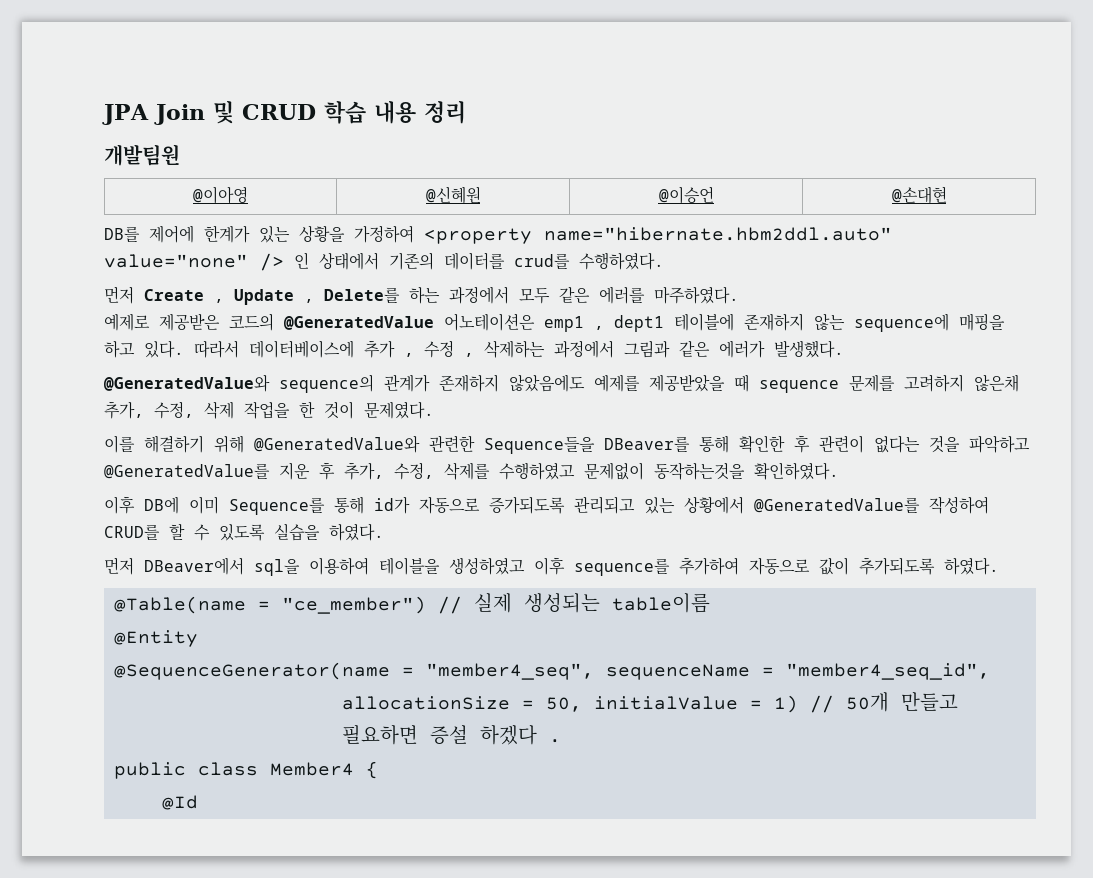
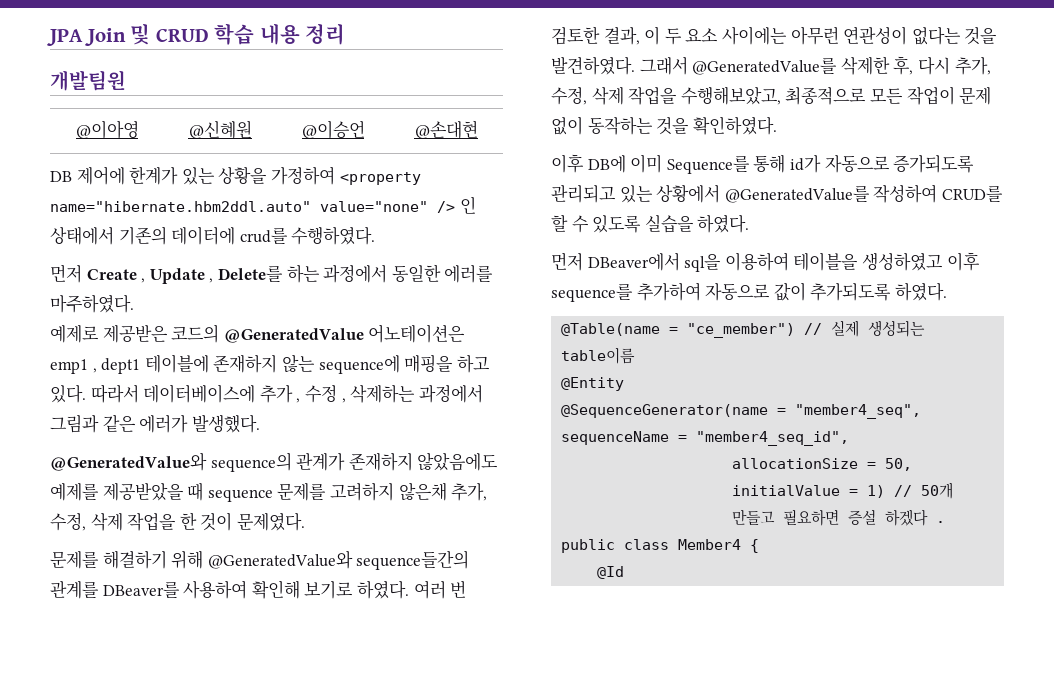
[104,227,140,242] DB를 -> [50,171,72,182] DB
[444,252,505,270] 데이터를 -> [171,226,236,245] 데이터에
[519,286,590,304] 모두 같은 -> [391,264,441,282] 동일한
[104,435,135,453] 이를 -> [50,550,99,569] 문제를
[429,435,1030,454] [104,462,745,480] 관련한 Sequence들을 DBeaver를 통해 확인한 후 관련이 없다는 것을 파악하고 @GeneratedValue를 지운 후 추가, 수정, 삭제를 수행하였고 문제없이 동작하는것을 -> [356,550,470,570] [50,580,467,599] [551,26,998,45] [551,56,991,75] [551,86,992,105] [551,116,690,135] sequence들간의 관계를 DBeaver를 사용하여 확인해 보기로 하였다. 여러 번 검토한 결과, 이 두 요소 사이에는 아무런 연관성이 없다는 것을 발견하였다. 그래서 @GeneratedValue를 삭제한 후, 다시 추가, 수정, 삭제 작업을 수행해보았고, 최종적으로 모든 작업이 문제 없이 동작하는 것을

